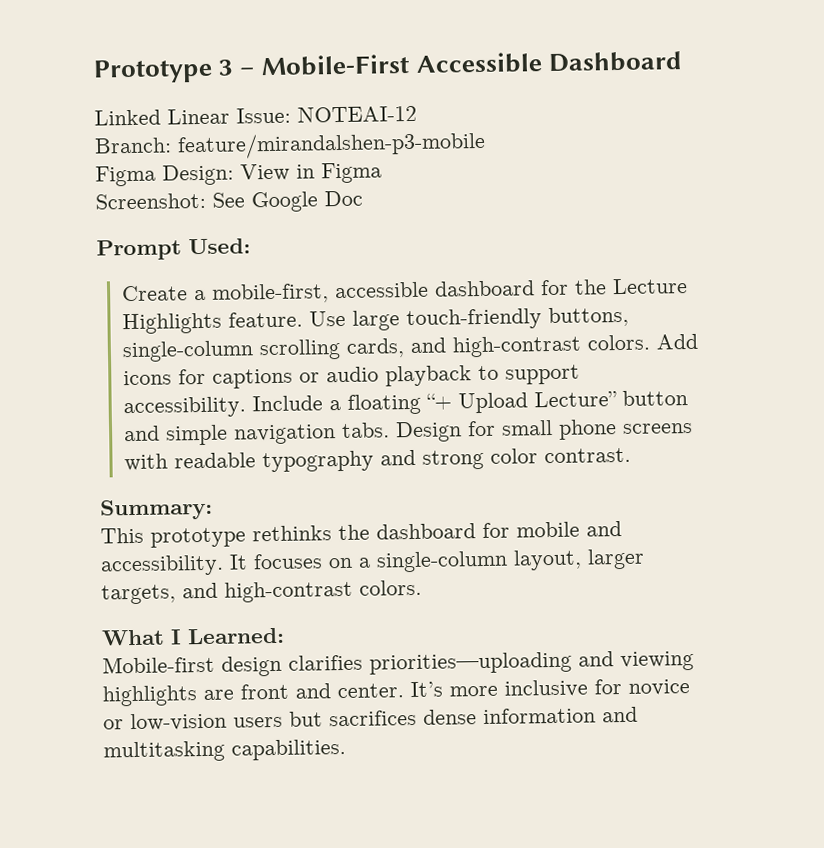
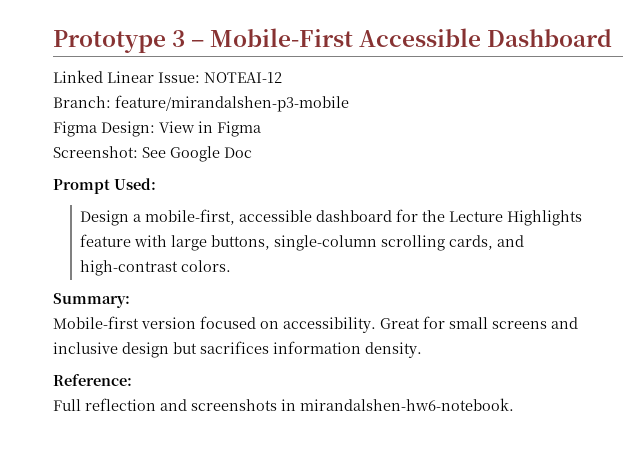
[120,285,188,302] Create -> [79,210,129,226] Design
[227,308,542,331] feature. Use large touch-friendly -> [79,234,207,251] feature with large
[655,333,698,350] [122,364,580,389] [122,390,688,419] [123,419,693,446] [123,447,631,473] [100,498,213,521] [100,521,622,548] [100,548,645,577] [101,579,422,605] [101,627,285,646] [102,650,694,677] [102,679,690,707] [103,706,638,732] [103,738,346,763] Add icons for captions or audio playback to support accessibility. Include a floating “+ Upload Lecture” button and simple navigation tabs. Design for small phone screens with readable typography and strong color contrast. // Summary: // This prototype rethinks the dashboard for mobile and accessibility. It focuses on a single-column layout, larger targets, and high-contrast colors. // What I Learned: // Mobile-first design clarifies priorities—uploading and viewing highlights are front and center. It’s more inclusive for novice or low-vision users but sacrifices dense information and multitasking capabilities. -> [53,293,130,308] [53,316,578,333] [53,341,422,358] [53,374,132,386] [53,398,514,411] // Summary: // Mobile-first version focused on accessibility. Great for small screens and inclusive design but sacrifices information density. // Reference: // Full reflection and screenshots in mirandalshen-hw6-notebook.

